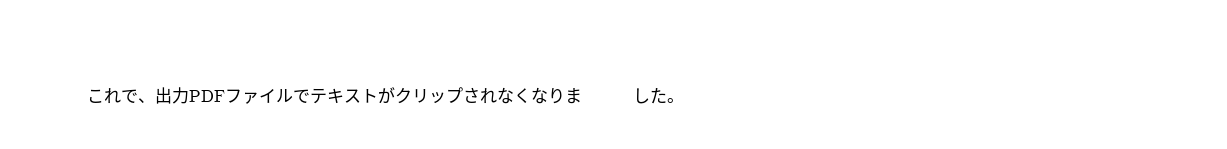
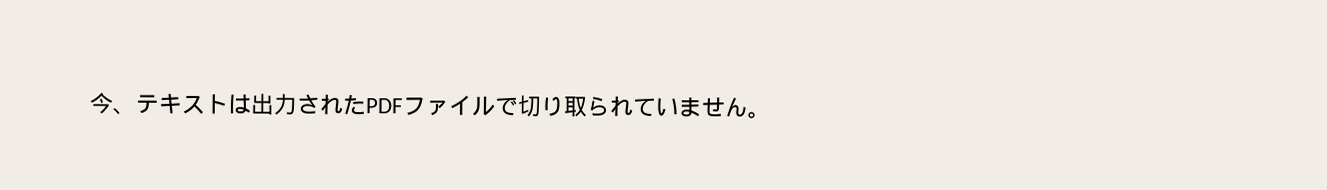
[87,87,667,104] これで、出力PDFファイルでテキストがクリップされなくなりました -> [89,92,748,118] 今、テキストは出力されたPDFファイルで切り取られていません

